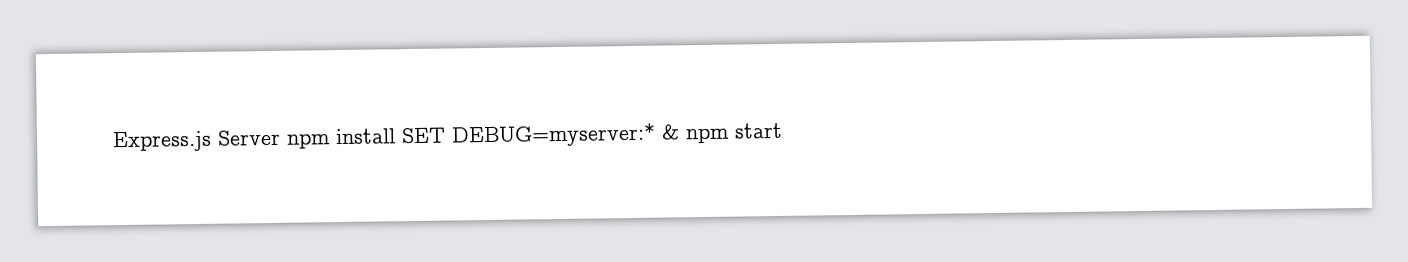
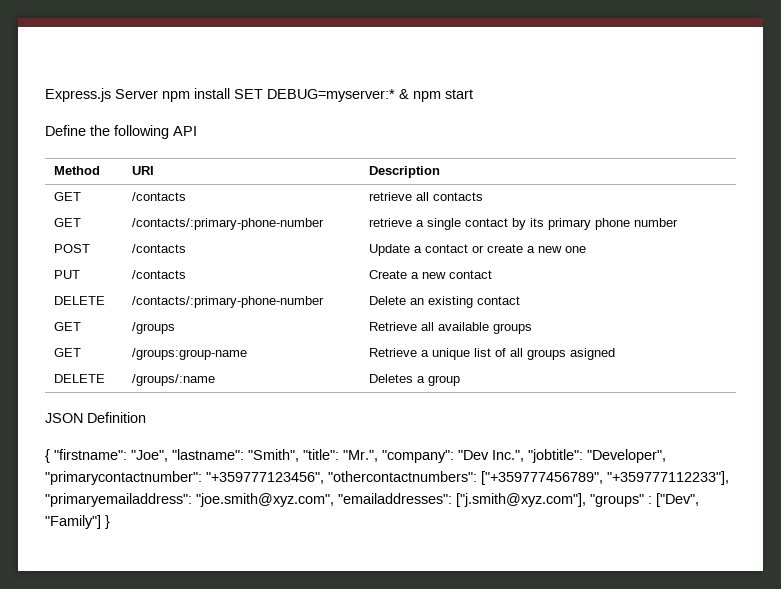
(783, 130) none -> [45,125,197,139] [53,166,100,175] [131,166,154,175] [368,166,440,178] [53,192,81,201] [131,192,186,201] [368,192,483,201] [53,218,81,227] [131,218,324,230] [368,218,678,230] [53,244,90,253] [131,244,186,253] [368,244,586,256] [53,270,80,279] [131,270,186,279] [368,270,492,279] [53,296,105,305] [131,296,324,308] [368,296,520,308] [53,322,81,331] [131,322,175,334] [368,322,532,334] [53,348,81,357] [131,348,247,360] [368,348,615,360] [53,374,105,383] [131,374,215,386] [368,374,460,386] [45,412,146,423] [45,449,666,463] [45,471,729,485] [45,493,699,507] [45,515,110,529] // Define the following API // Method | URI | Description // GET | /contacts | retrieve all contacts // GET | /contacts/:primary-phone-number | retrieve a single contact by its primary phone number // POST | /contacts | Update a contact or create a new one // PUT | /contacts | Create a new contact // DELETE | /contacts/:primary-phone-number | Delete an existing contact // GET | /groups | Retrieve all available groups // GET | /groups:group-name | Retrieve a unique list of all groups asigned // DELETE | /groups/:name | Deletes a group // JSON Definition // { "firstname": "Joe", "lastname": "Smith", "title": "Mr.", "company": "Dev Inc.", "jobtitle": "Developer", "primarycontactnumber": "+359777123456", "othercontactnumbers": ["+359777456789", "+359777112233"], "primaryemailaddress": "joe.smith@xyz.com", "emailaddresses": ["j.smith@xyz.com"], "groups" : ["Dev", "Family"] }

